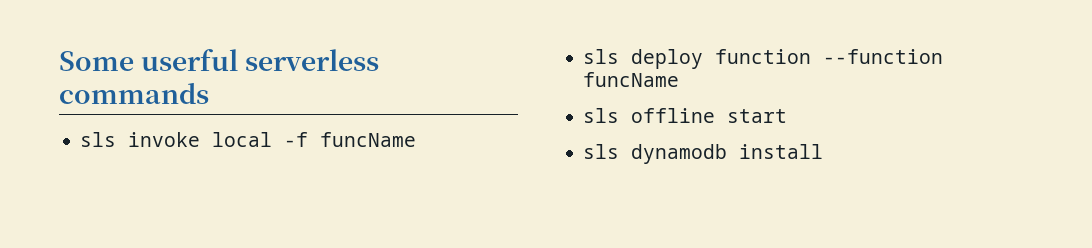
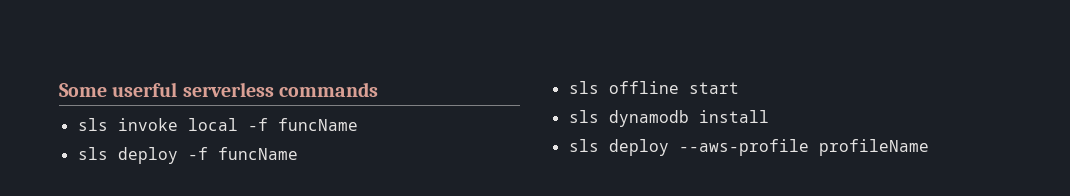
[714,49,943,64] function --function -> [187,147,208,160] -f
(823, 151) none -> [568,139,929,156] // sls deploy --aws-profile profileName

